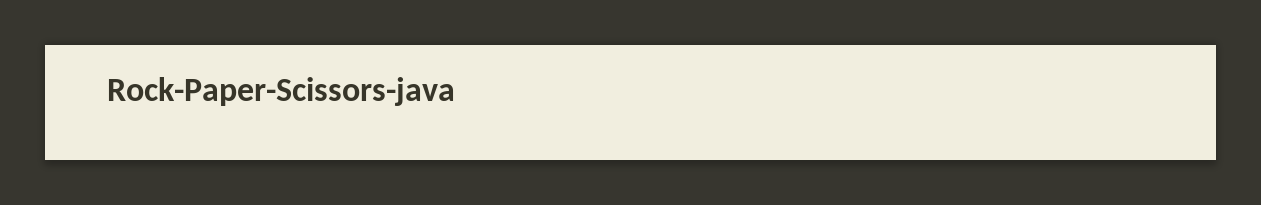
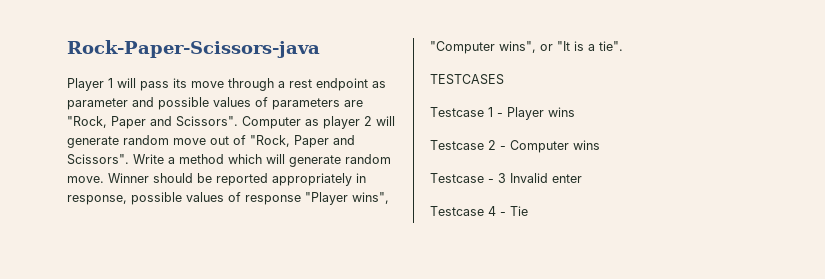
(455, 91) none -> [67,78,386,91] [67,97,363,110] [67,116,395,129] [67,135,355,148] [67,154,391,167] [67,173,366,186] [67,192,389,205] [430,41,623,54] [430,74,504,85] [430,107,575,120] [430,140,600,153] [430,173,582,183] [430,206,528,216] // Player 1 will pass its move through a rest endpoint as parameter and possible values of parameters are "Rock, Paper and Scissors". Computer as player 2 will generate random move out of "Rock, Paper and Scissors". Write a method which will generate random move. Winner should be reported appropriately in response, possible values of response "Player wins", "Computer wins", or "It is a tie". // TESTCASES // Testcase 1 - Player wins // Testcase 2 - Computer wins // Testcase - 3 Invalid enter // Testcase 4 - Tie

